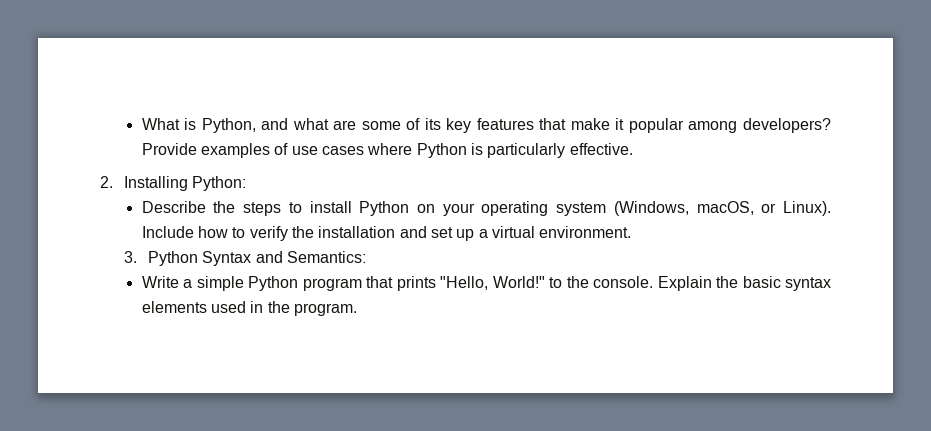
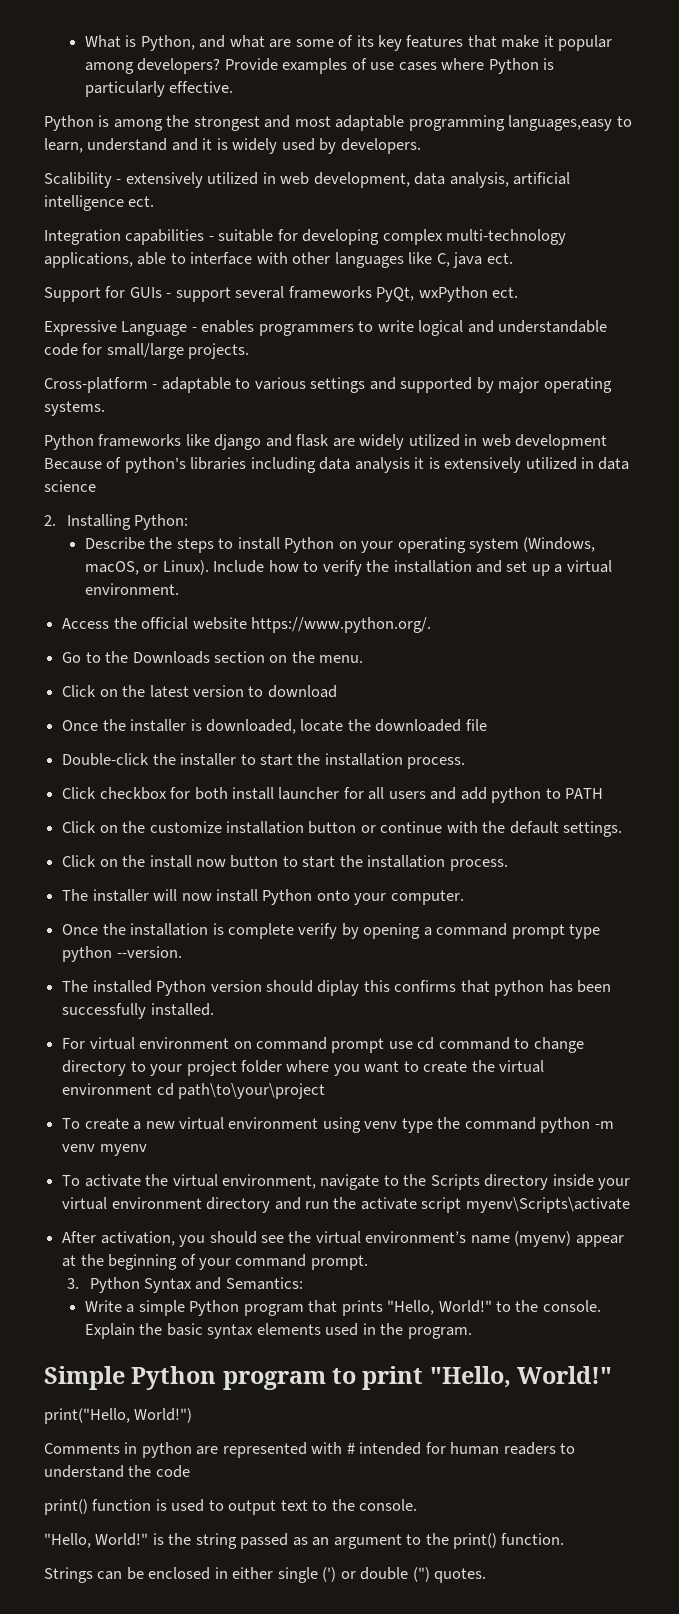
(633, 149) none -> [44,115,632,131] [44,138,421,154] [44,172,571,188] [44,195,155,211] [44,229,567,245] [44,252,513,268] [44,286,519,302] [44,320,608,336] [44,343,250,359] [44,377,612,393] [44,401,105,416] [44,434,608,450] [44,457,630,473] [44,480,96,492] // Python is among the strongest and most adaptable programming languages,easy to learn, understand and it is widely used by developers. // Scalibility - extensively utilized in web development, data analysis, artificial intelligence ect. // Integration capabilities - suitable for developing complex multi-technology applications, able to interface with other languages like C, java ect. // Support for GUIs - support several frameworks PyQt, wxPython ect. // Expressive Language - enables programmers to write logical and understandable code for small/large projects. // Cross-platform - adaptable to various settings and supported by major operating systems. // Python frameworks like django and flask are widely utilized in web development Because of python's libraries including data analysis it is extensively utilized in data science
(632, 232) none -> [62,617,431,633] [62,651,364,664] [62,685,337,698] [62,719,487,734] [62,753,466,769] [62,787,604,803] [62,821,623,837] [62,855,508,871] [62,889,464,905] [62,923,601,939] [62,946,182,962] [62,980,612,996] [62,1003,214,1019] [62,1037,584,1053] [62,1060,545,1076] [62,1083,326,1099] [62,1117,614,1133] [62,1144,147,1156] [62,1174,631,1190] [62,1197,630,1213] [62,1231,624,1247] [62,1254,368,1270] // Access the official website https://www.python.org/. // Go to the Downloads section on the menu. // Click on the latest version to download // Once the installer is downloaded, locate the downloaded file // Double-click the installer to start the installation process. // Click checkbox for both install launcher for all users and add python to PATH // Click on the customize installation button or continue with the default settings. // Click on the install now button to start the installation process. // The installer will now install Python onto your computer. // Once the installation is complete verify by opening a command prompt type python --version. // The installed Python version should diplay this confirms that python has been successfully installed. // For virtual environment on command prompt use cd command to change directory to your project folder where you want to create the virtual environment cd path\to\your\project // To create a new virtual environment using venv type the command python -m venv myenv // To activate the virtual environment, navigate to the Scripts directory inside your virtual environment directory and run the activate script myenv\Scripts\activate // After activation, you should see the virtual environment’s name (myenv) appear at the beginning of your command prompt.
(357, 309) none -> [44,1366,613,1390] [44,1408,193,1424] [44,1442,576,1458] [44,1465,190,1478] [44,1499,418,1515] [44,1533,565,1549] [44,1567,487,1583] // Simple Python program to print "Hello, World!" // print("Hello, World!") // Comments in python are represented with # intended for human readers to understand the code // print() function is used to output text to the console. // "Hello, World!" is the string passed as an argument to the print() function. // Strings can be enclosed in either single (') or double (") quotes.

